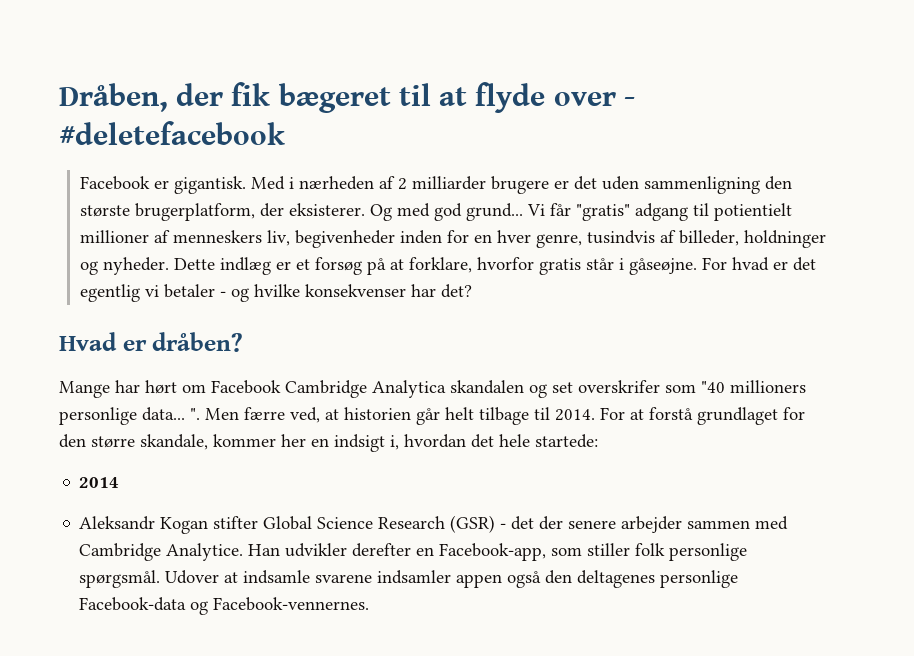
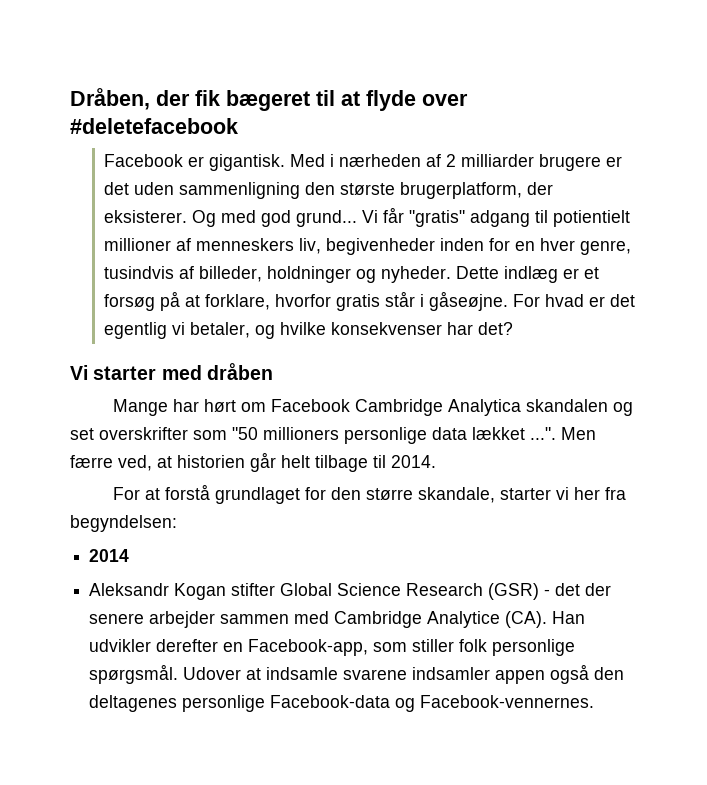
[623,97,635,106] - -> (468, 99) none
[164,284,227,298] betaler - -> [190,322,251,338] betaler,
[59,332,244,352] Hvad er dråben? -> [70,363,273,380] Vi starter med dråben
[578,380,806,393] [59,407,200,425] overskrifer som "40 millioners personlige data... ". -> [99,427,556,444] overskrifter som "50 millioners personlige data lækket ...".
(595, 415) none -> (436, 461) //
[213,434,598,452] kommer her en indsigt i, hvordan det hele startede: -> [499,487,626,500] [70,515,177,532] starter vi her fra begyndelsen:
[166,543,244,561] Analytice. -> [427,611,548,628] Analytice (CA).

